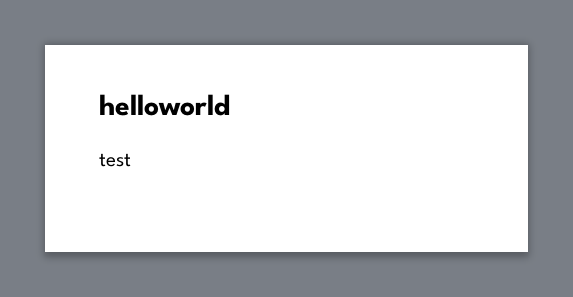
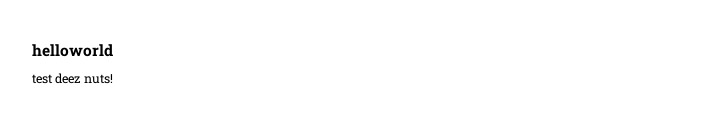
(131, 160) none -> [55,73,113,84] deez nuts!

